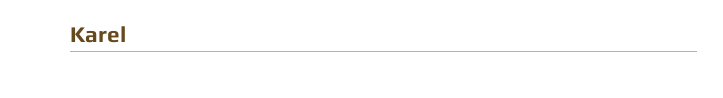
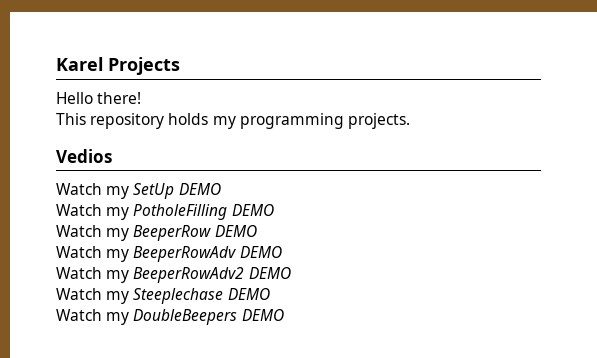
(126, 34) none -> [108,57,180,75] [56,92,142,104] [56,113,410,129] [56,149,112,163] [56,183,221,199] [56,204,274,220] [56,225,257,241] [56,246,282,262] [56,267,291,283] [56,288,270,304] [56,309,284,325] Projects // Hello there! // This repository holds my programming projects. // Vedios // Watch my SetUp DEMO // Watch my PotholeFilling DEMO // Watch my BeeperRow DEMO // Watch my BeeperRowAdv DEMO // Watch my BeeperRowAdv2 DEMO // Watch my Steeplechase DEMO // Watch my DoubleBeepers DEMO

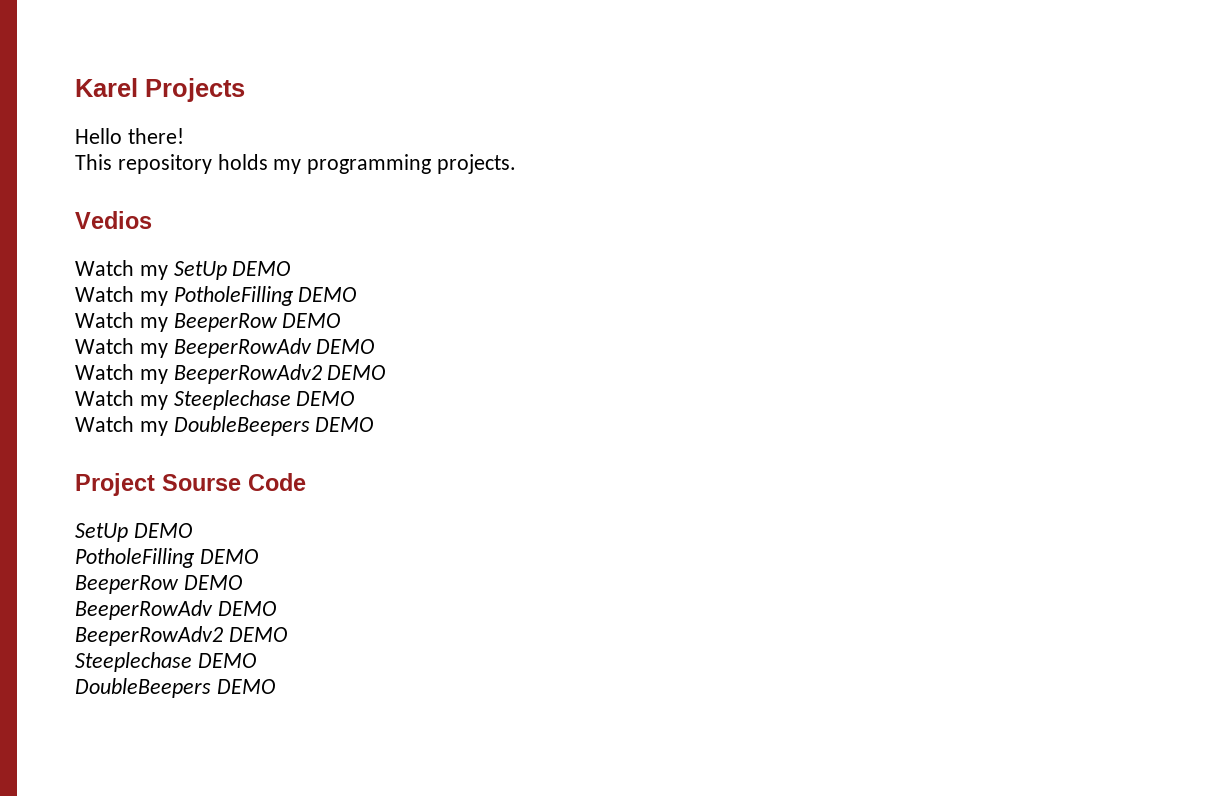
(284, 315) none -> [75,473,306,496] [75,523,192,542] [75,548,258,568] [75,575,242,594] [75,600,276,620] [75,626,287,646] [75,652,256,672] [75,678,275,698] // Project Sourse Code // SetUp DEMO // PotholeFilling DEMO // BeeperRow DEMO // BeeperRowAdv DEMO // BeeperRowAdv2 DEMO // Steeplechase DEMO // DoubleBeepers DEMO

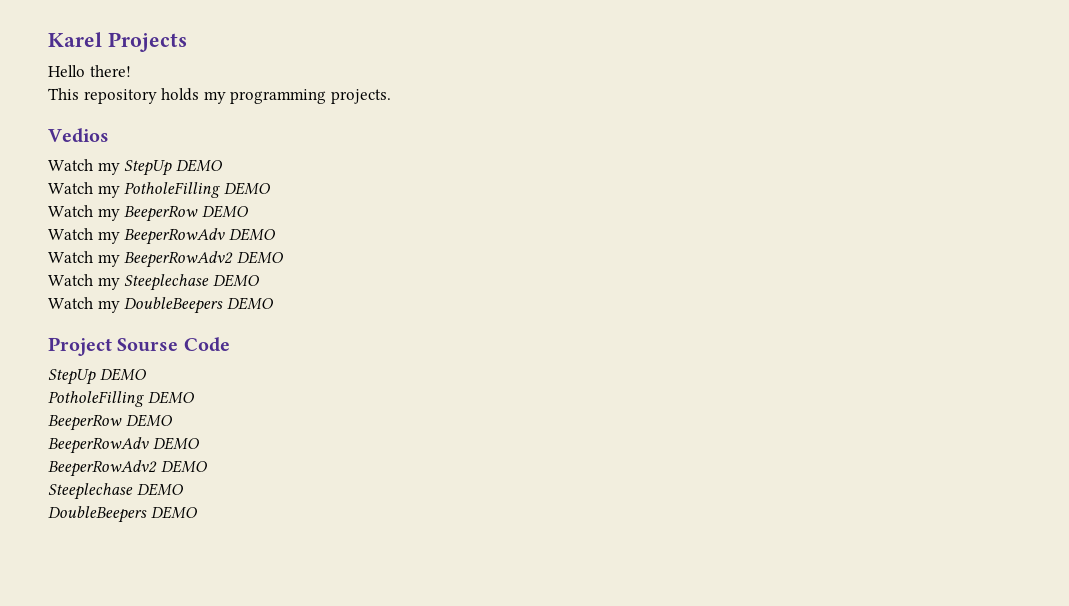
[173,261,227,280] SetUp -> [124,160,173,176] StepUp
[75,523,128,542] SetUp -> [48,369,96,385] StepUp

